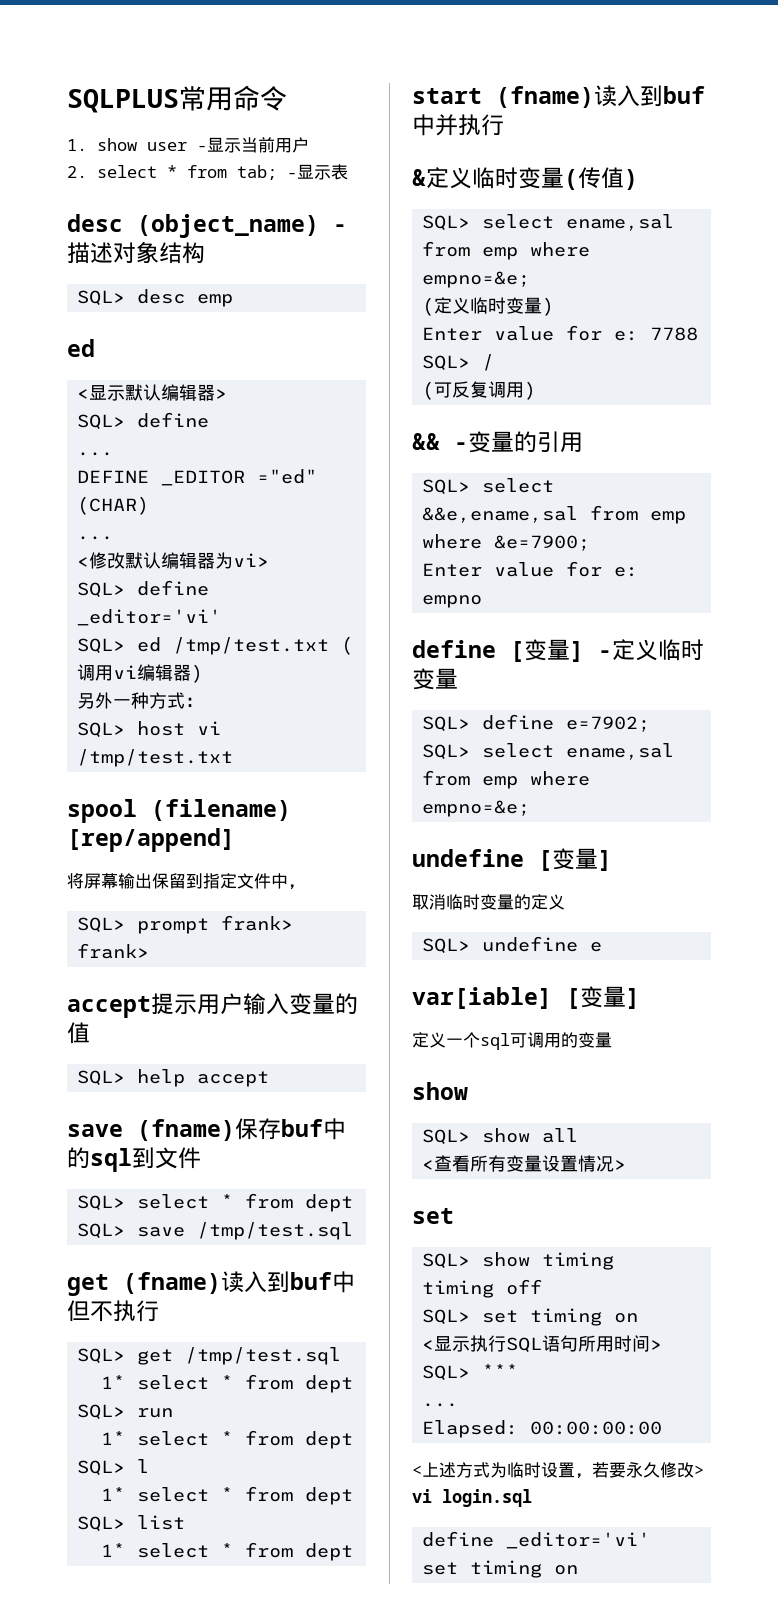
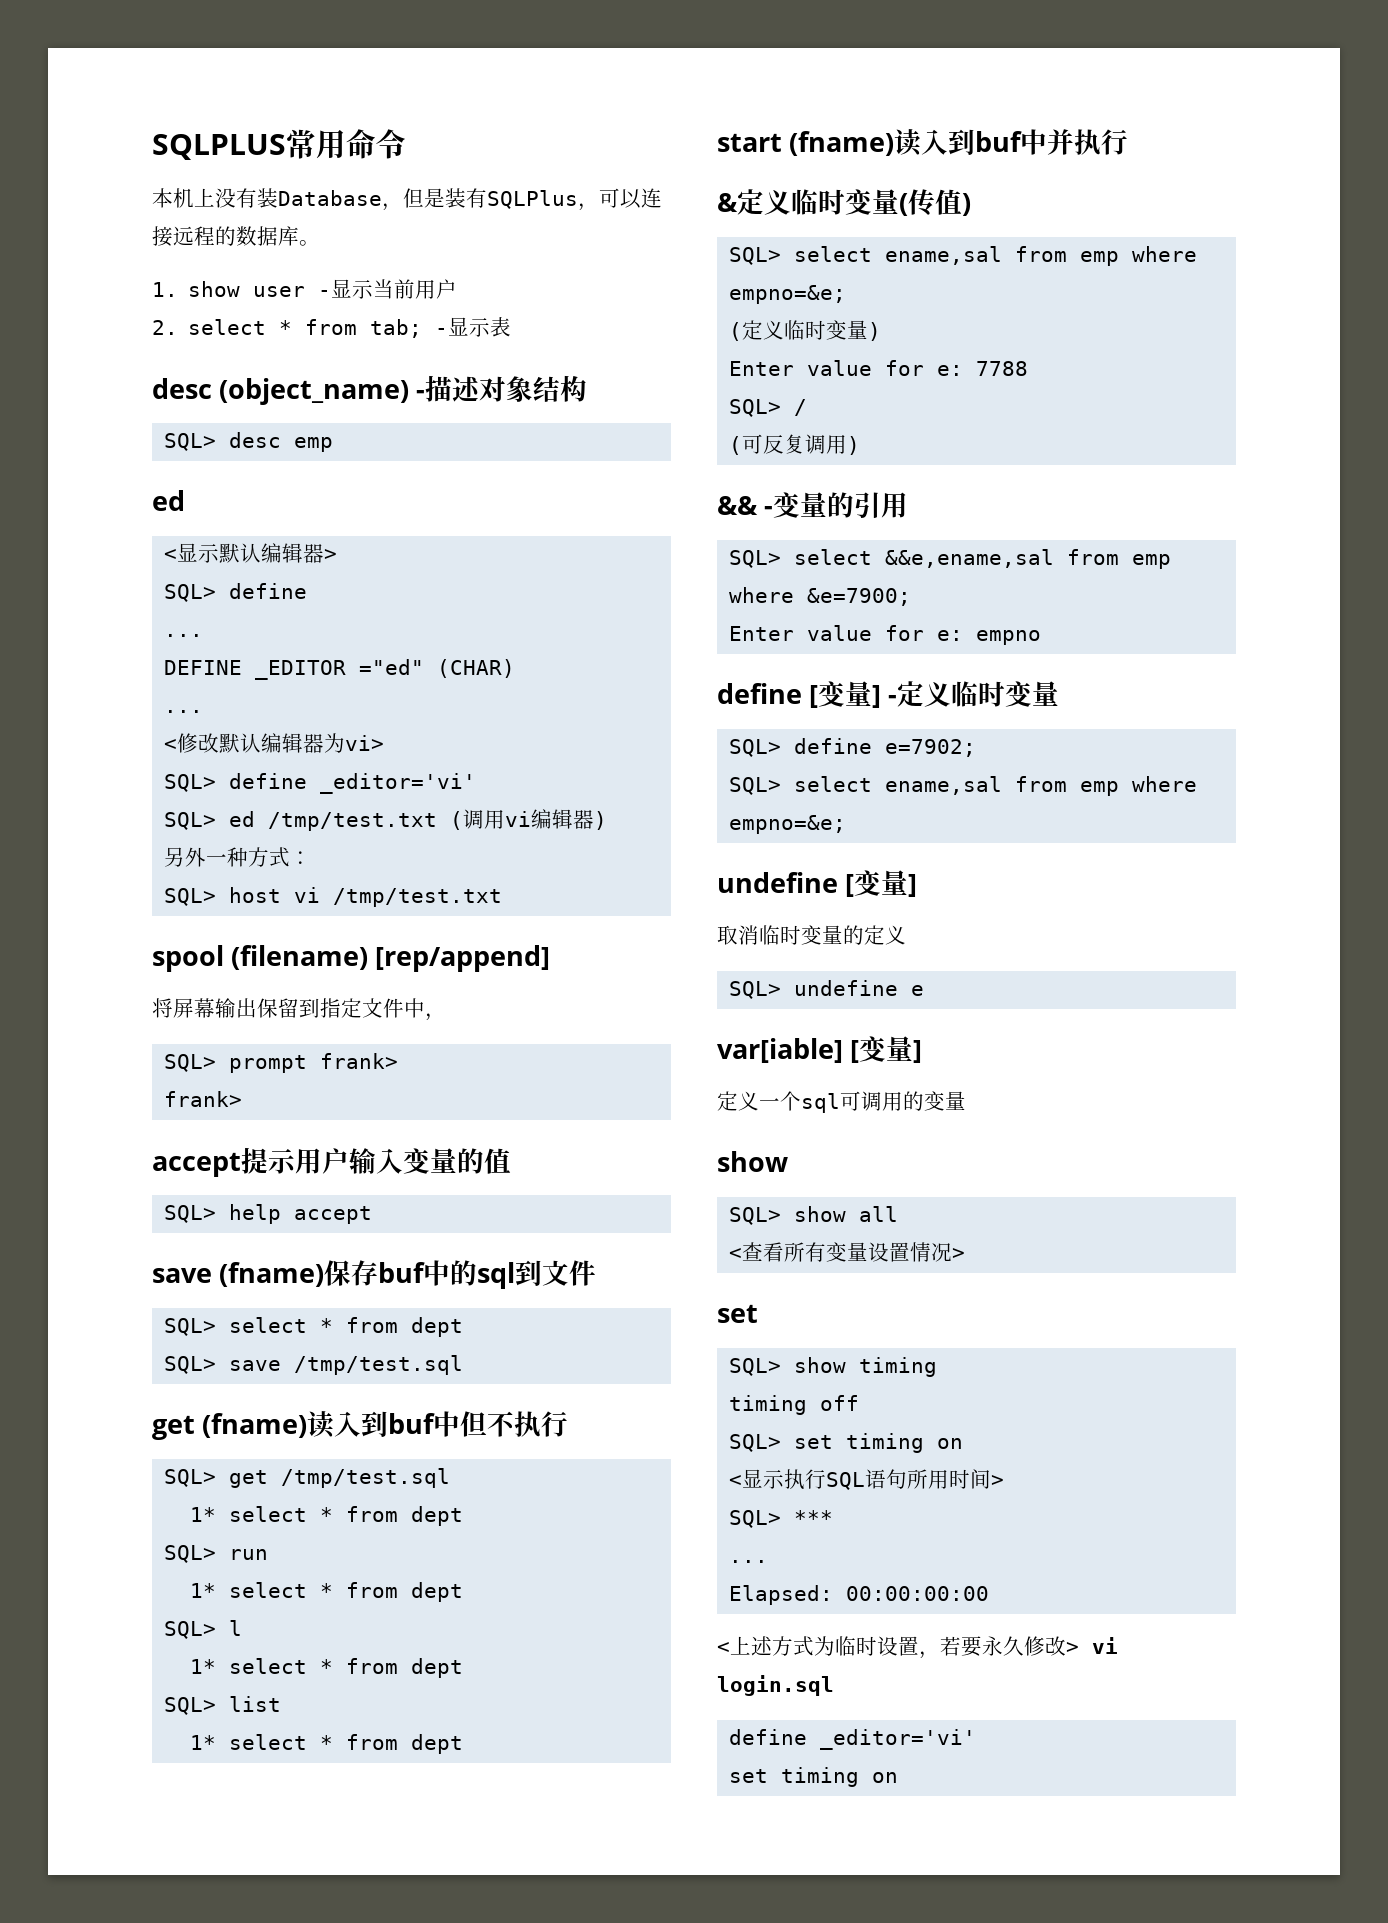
(287, 98) none -> [152,188,662,211] [152,226,320,247] // 本机上没有装Database，但是装有SQLPlus，可以连接远程的数据库。

